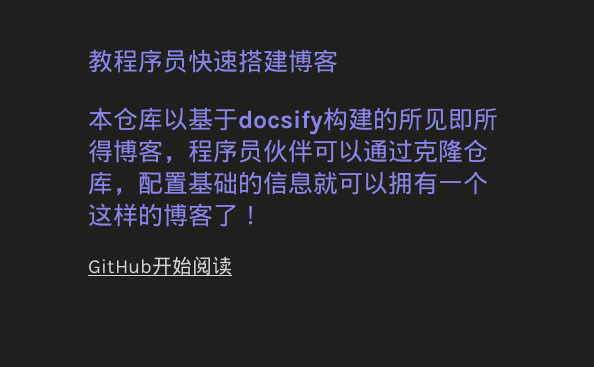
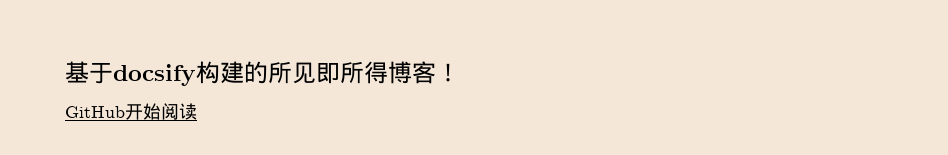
[88,49,338,73] [88,107,188,131] 教程序员快速搭建博客 // 本仓库以 -> (65, 72) none
[163,139,488,164] [88,171,488,196] [88,203,238,227] ，程序员伙伴可以通过克隆仓库，配置基础的信息就可以拥有一个这样的博客了 -> (436, 72) none

